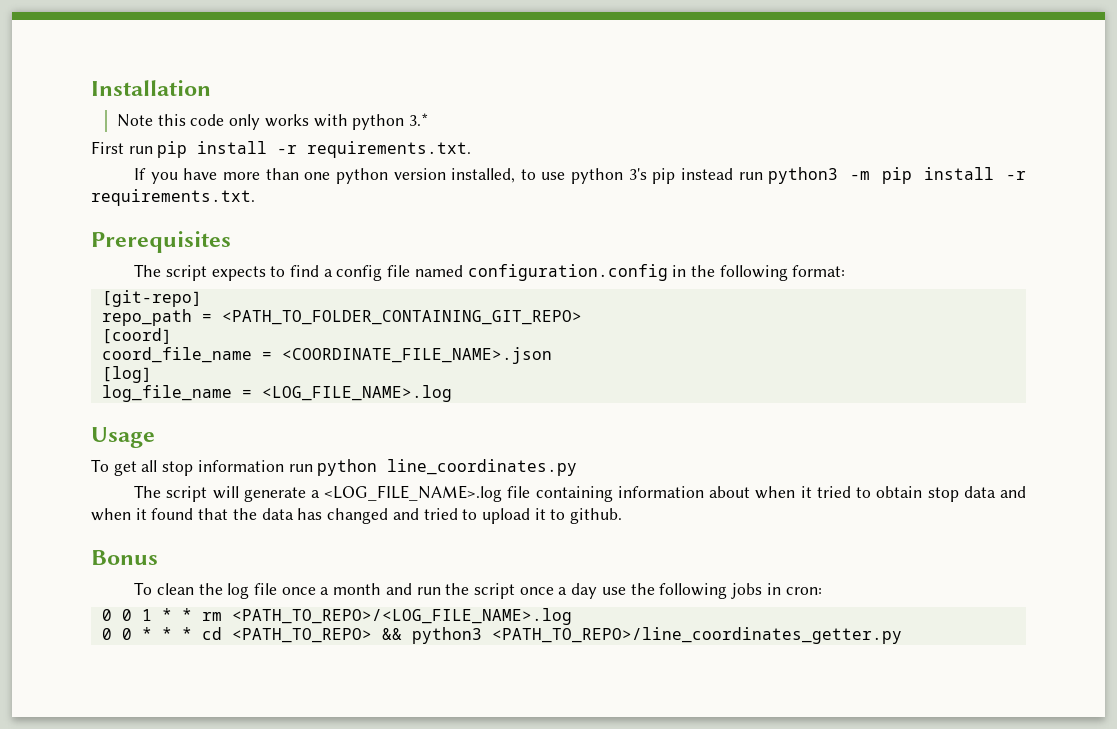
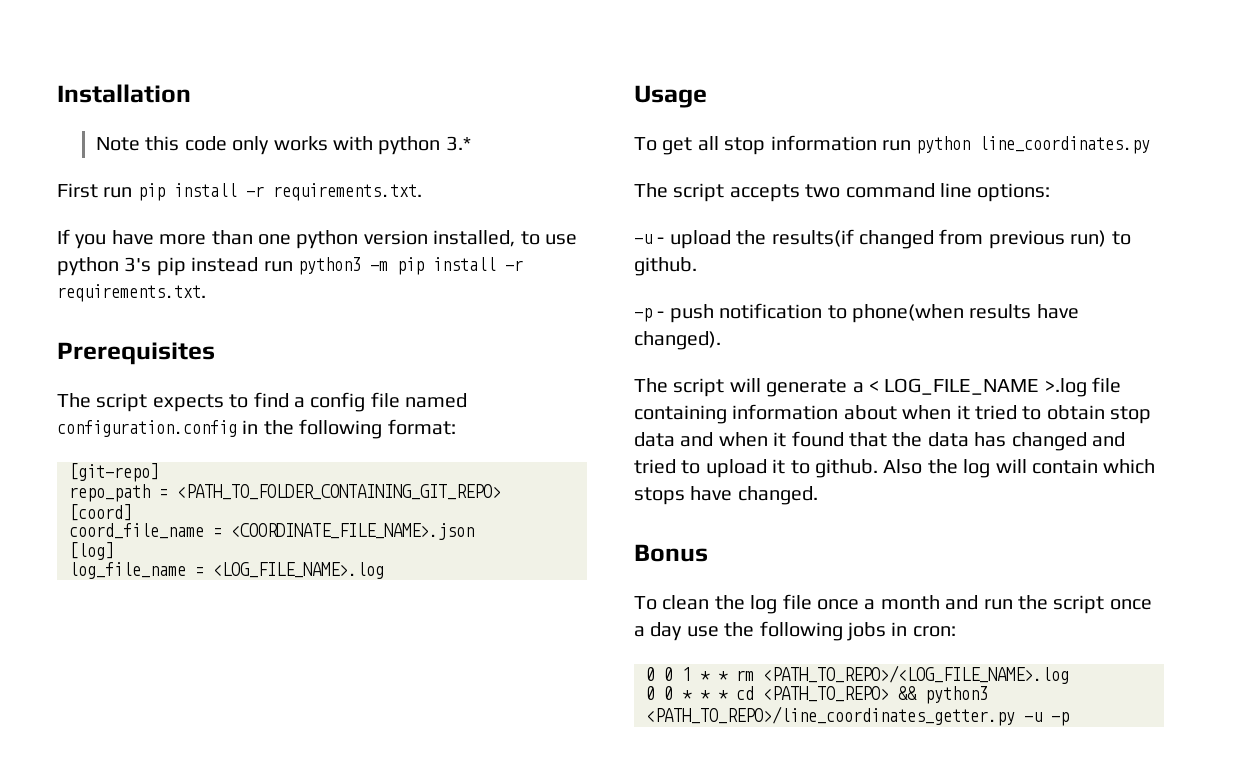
(578, 467) none -> [634,183,1051,202] [634,229,1131,249] [634,257,697,276] [634,303,1079,323] [634,331,721,350] // The script accepts two command line options: // -u - upload the results(if changed from previous run) to github. // -p - push notification to phone(when results have changed).
[324,485,503,502] <LOG_FILE_NAME>.log -> [869,378,1087,397] < LOG_FILE_NAME >.log
(623, 516) none -> [883,459,1156,478] [634,486,818,505] Also the log will contain which stops have changed.
(902, 635) none -> [1024,712,1069,726] -u -p

